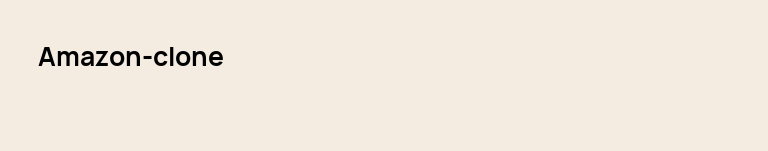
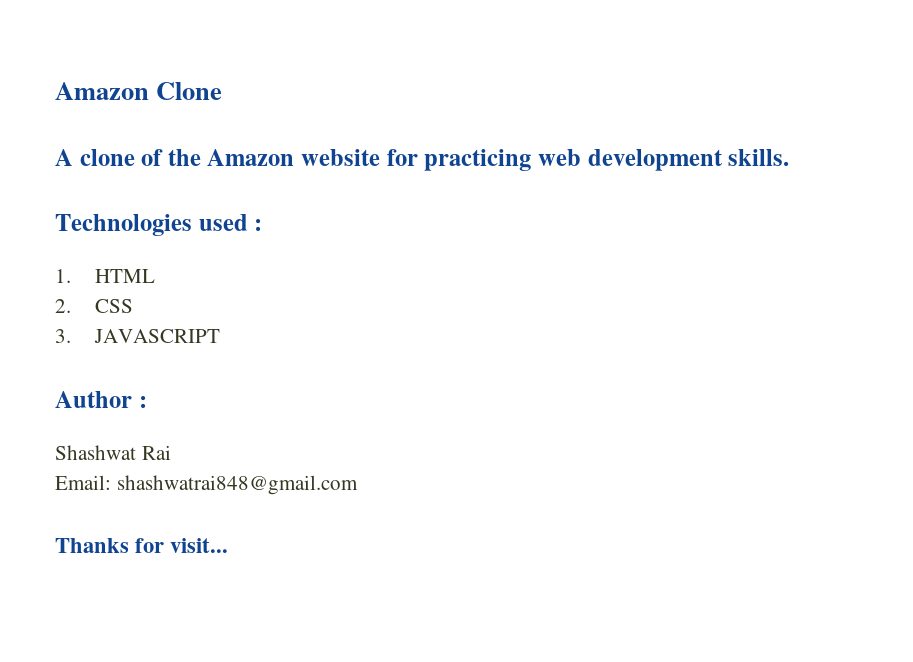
[38,47,224,66] Amazon-clone -> [55,82,223,100] [55,149,790,171] [55,214,263,236] [55,269,155,283] [55,299,133,313] [55,329,220,343] [55,391,147,408] [55,445,171,460] [55,475,358,495] [55,538,229,553] Amazon Clone // A clone of the Amazon website for practicing web development skills. // Technologies used : // 1. HTML // 2. CSS // 3. JAVASCRIPT // Author : // Shashwat Rai // Email: shashwatrai848@gmail.com // Thanks for visit...

